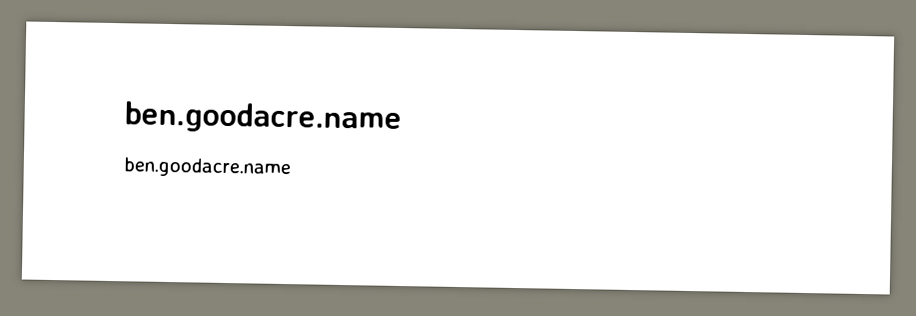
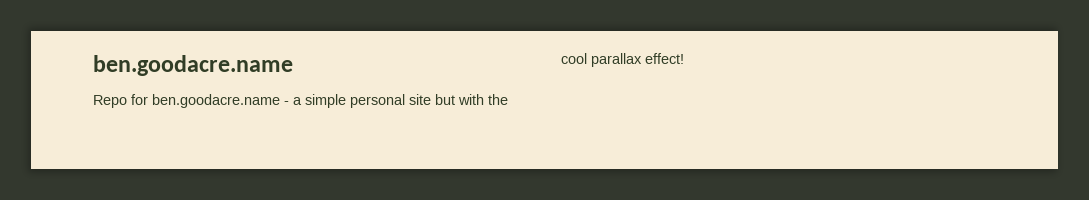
[123,157,291,179] ben.goodacre.name -> [93,94,508,108] [561,53,684,67] Repo for ben.goodacre.name - a simple personal site but with the cool parallax effect!

